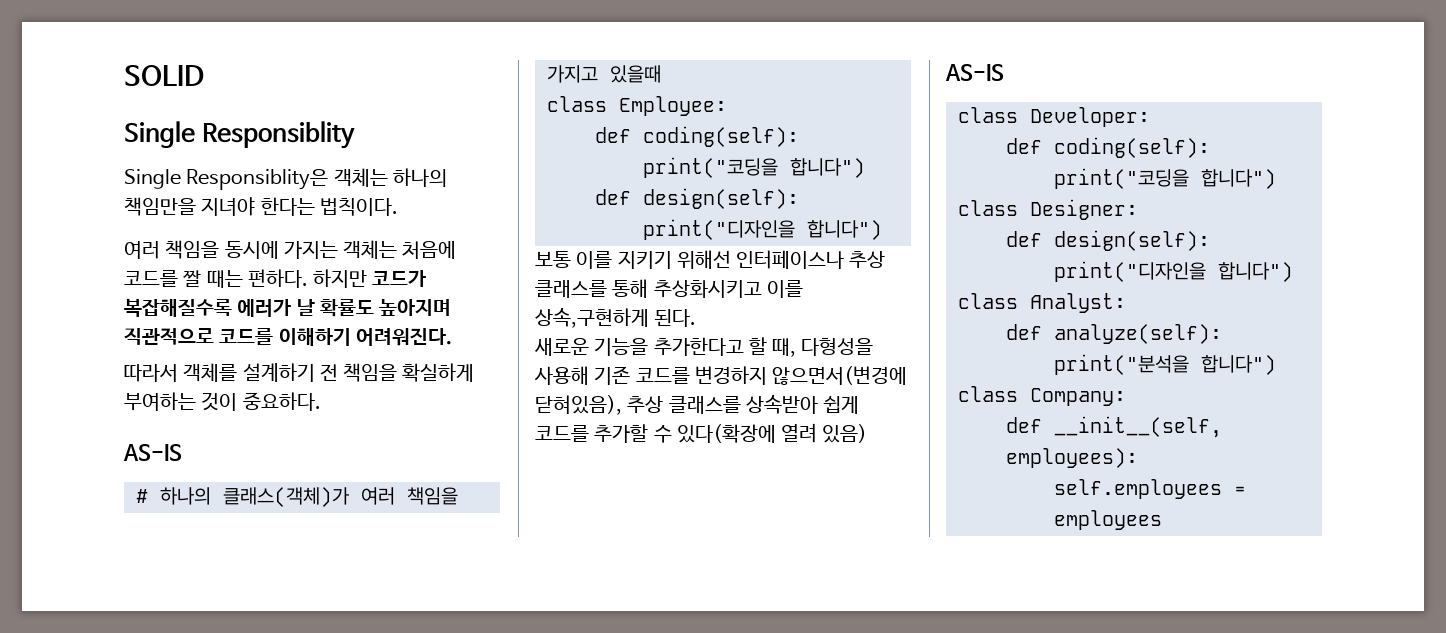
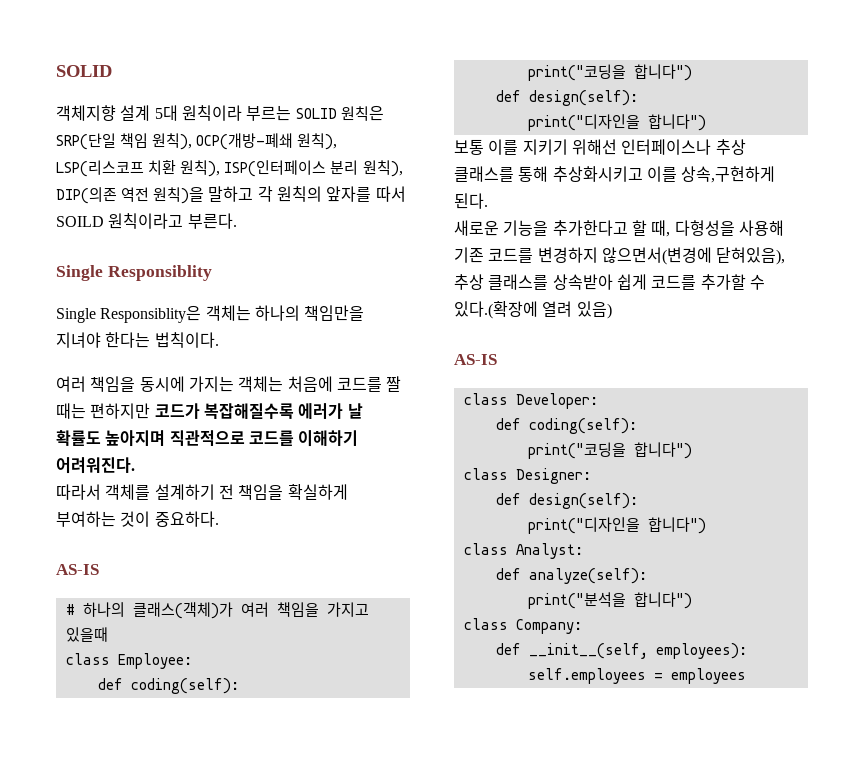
[124,65,204,86] SOLID -> [56,65,112,77] [56,105,384,121] [56,133,338,150] [56,160,403,177] [56,186,406,204] [56,213,237,229] SOLID // 객체지향 설계 5대 원칙이라 부르는 SOLID 원칙은 SRP(단일 책임 원칙), OCP(개방-폐쇄 원칙), LSP(리스코프 치환 원칙), ISP(인터페이스 분리 원칙), DIP(의존 역전 원칙)을 말하고 각 원칙의 앞자를 따서 SOILD 원칙이라고 부른다.
[247,269,368,288] 편하다. 하지만 -> [90,403,151,419] 편하지만
[676,424,776,443] 있다(확장에 -> [454,301,538,319] 있다.(확장에

